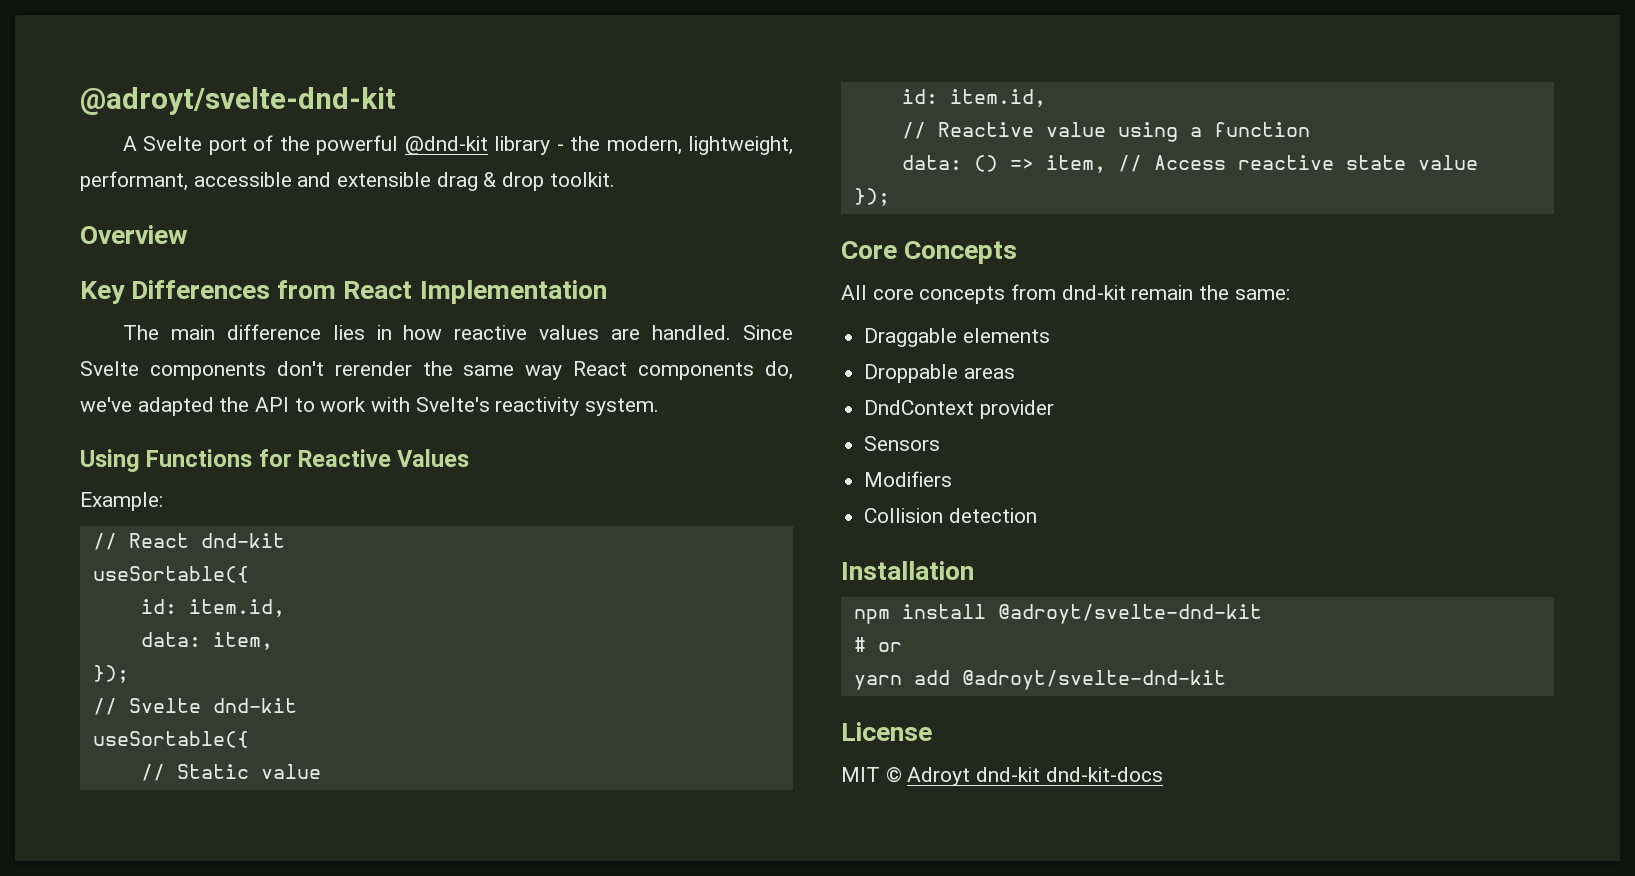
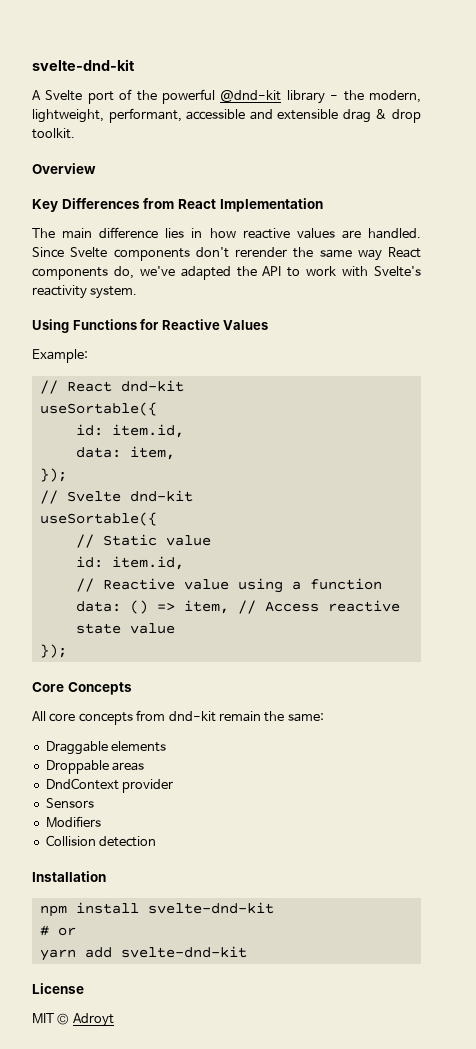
[80,87,396,115] @adroyt/svelte-dnd-kit -> [32,59,135,71] svelte-dnd-kit
[997,604,1262,624] @adroyt/svelte-dnd-kit -> [147,902,274,914] svelte-dnd-kit
[961,670,1226,690] @adroyt/svelte-dnd-kit -> [120,946,247,958] svelte-dnd-kit
[976,767,1163,782] dnd-kit dnd-kit-docs -> (114, 1020) none

